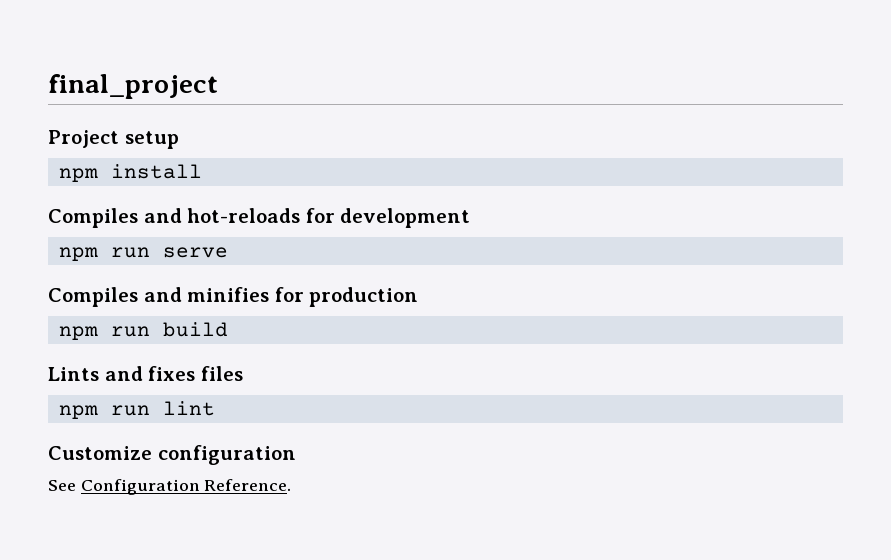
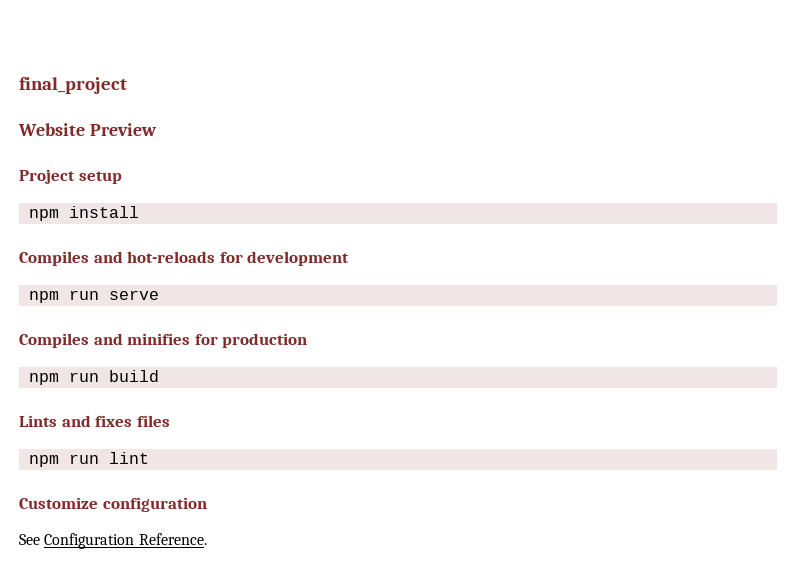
(218, 86) none -> [18,123,157,136] // Website Preview

